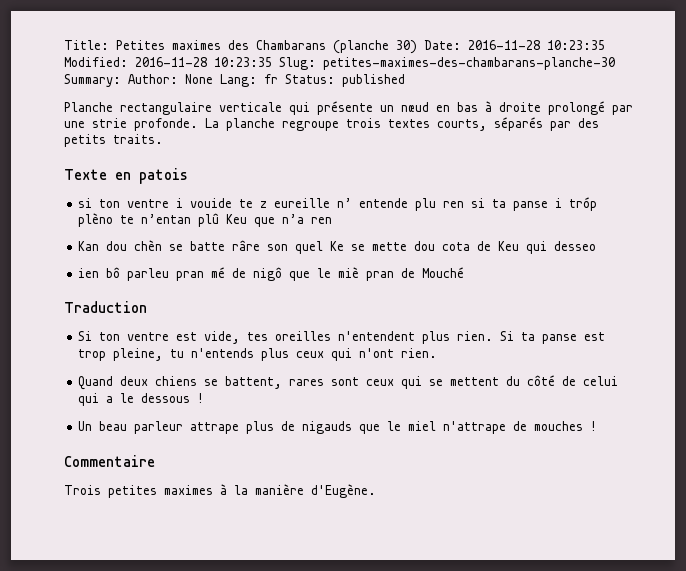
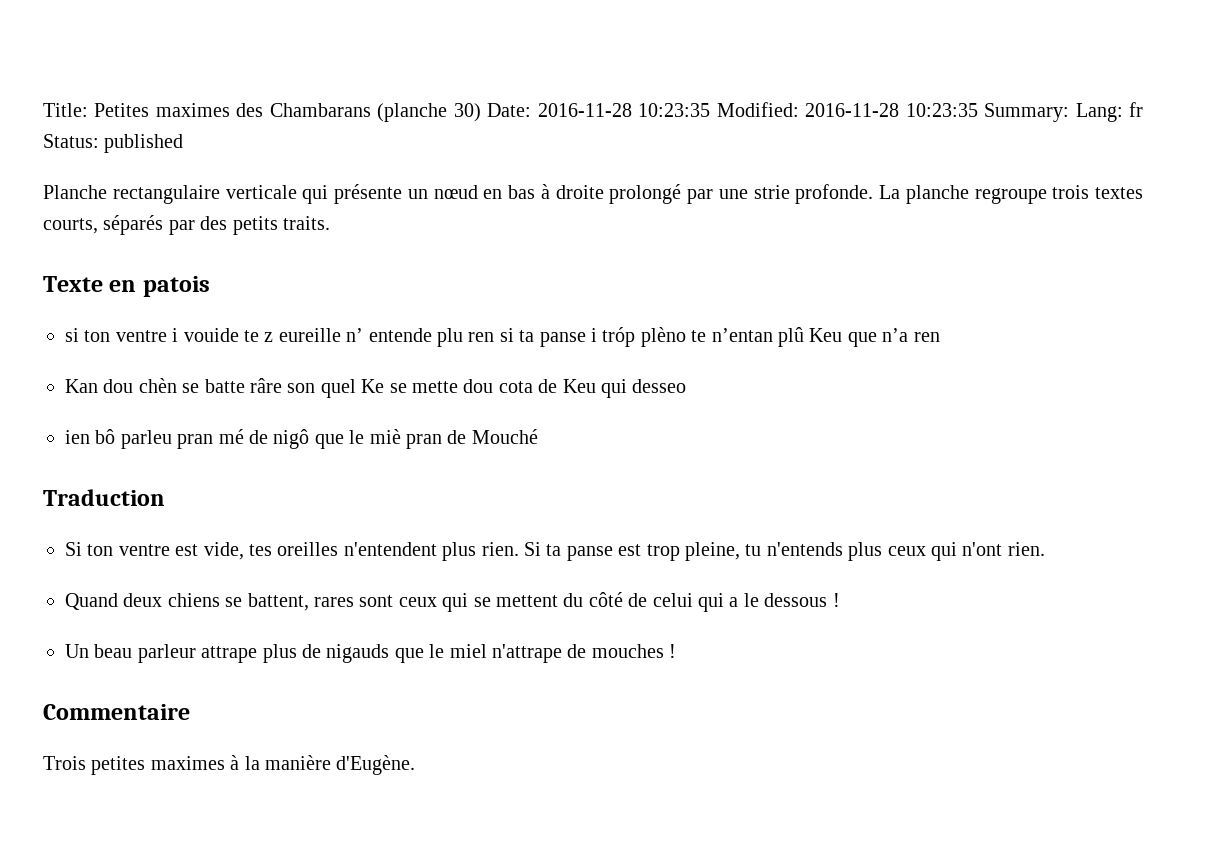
[279,57,615,70] [64,74,213,87] Slug: petites-maximes-des-chambarans-planche-30 Summary: Author: None -> [984,103,1070,122] Summary:

